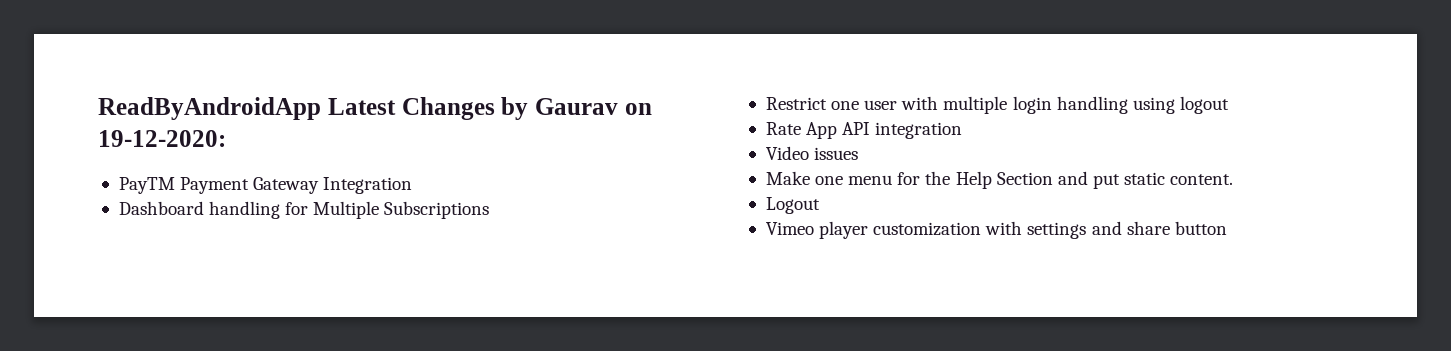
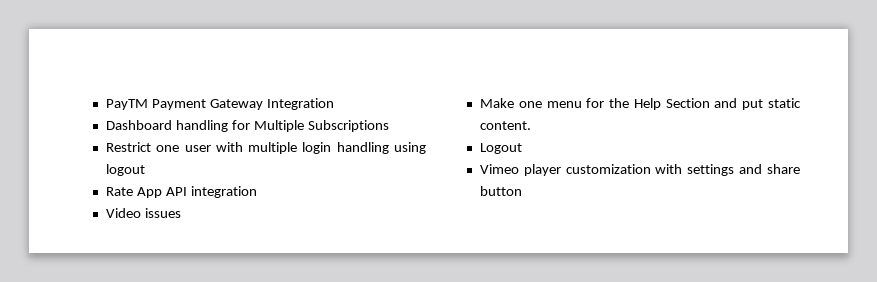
[98,97,652,120] [98,130,226,147] ReadByAndroidApp Latest Changes by Gaurav on 19-12-2020: // -> (105, 104) none

